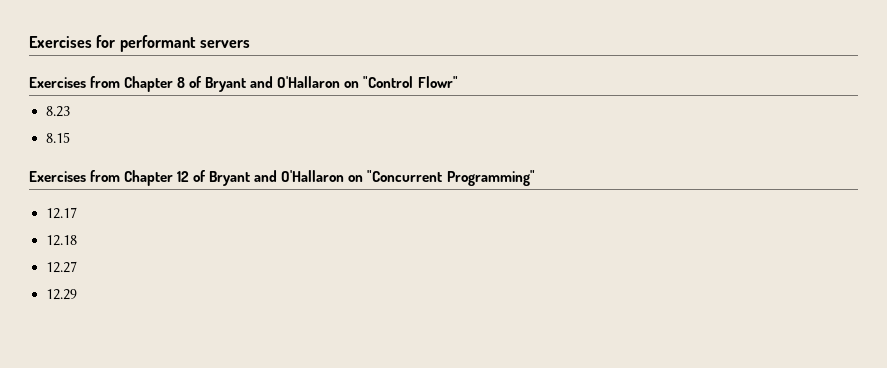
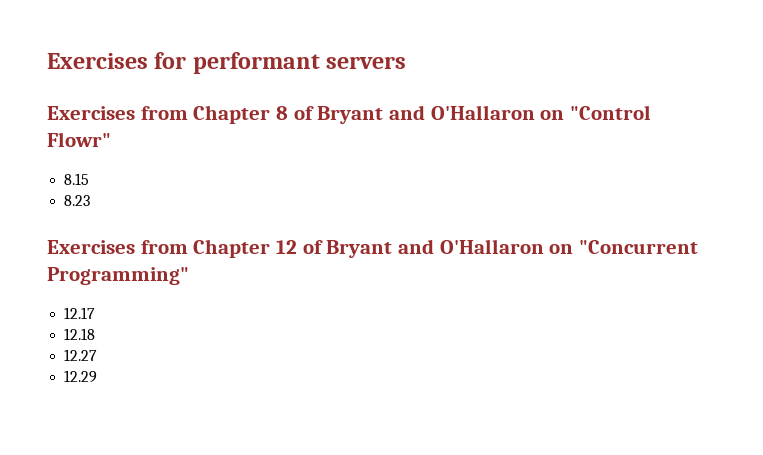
(458, 82) none -> [64,173,90,185] // 8.15
[46,132,71,143] // 8.15 -> (91, 200) none

